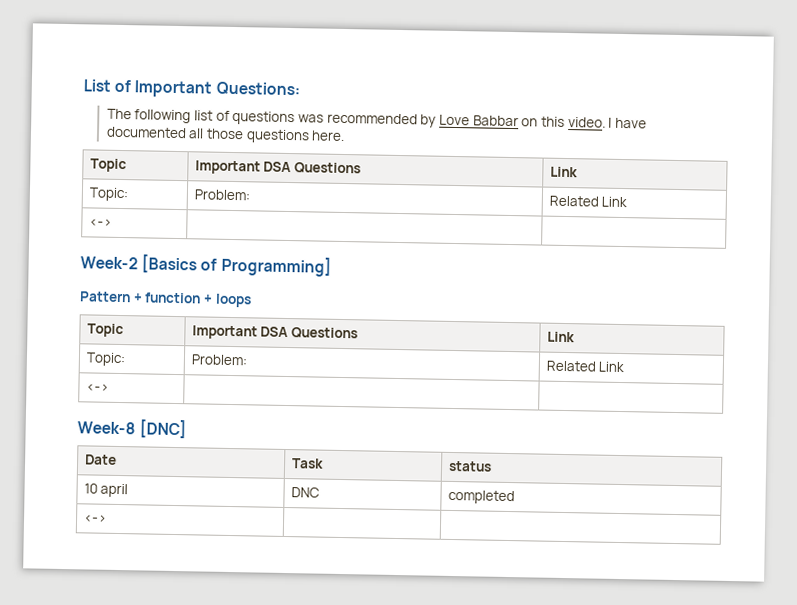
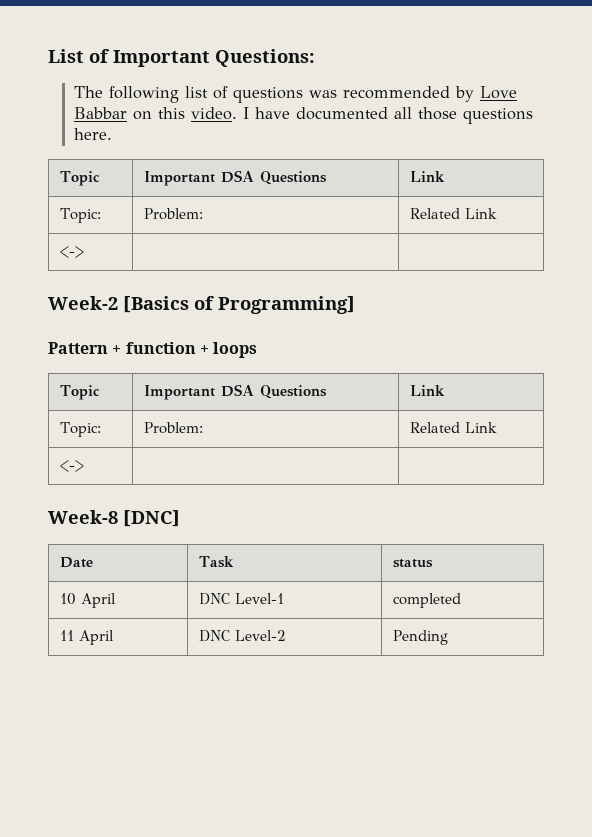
[100,483,129,498] [290,487,320,498] april | DNC -> [80,593,116,608] [198,593,284,605] April | DNC Level-1
[82,514,107,523] <-> | | -> [59,630,114,645] [198,630,286,642] [392,630,448,645] 11 April | DNC Level-2 | Pending

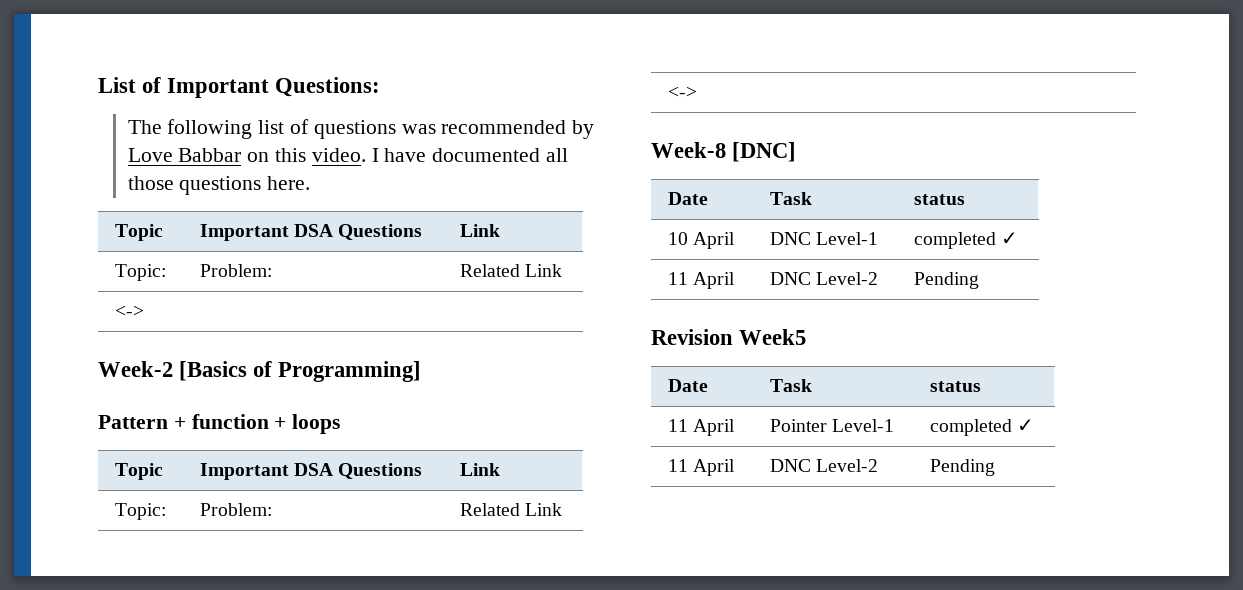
[59,630,114,645] [198,630,286,642] [392,630,448,645] // 11 April | DNC Level-2 | Pending -> [1001,232,1019,245] [667,272,736,289] [769,272,879,285] [913,272,979,289] [651,329,807,345] [667,379,708,392] [769,379,812,392] [929,381,981,392] [667,419,736,436] [769,419,895,432] [929,419,1035,436] [667,459,736,476] [769,459,879,472] [929,459,995,476] ✓ // 11 April | DNC Level-2 | Pending // Revision Week5 // Date | Task | status // 11 April | Pointer Level-1 | completed ✓ // 11 April | DNC Level-2 | Pending

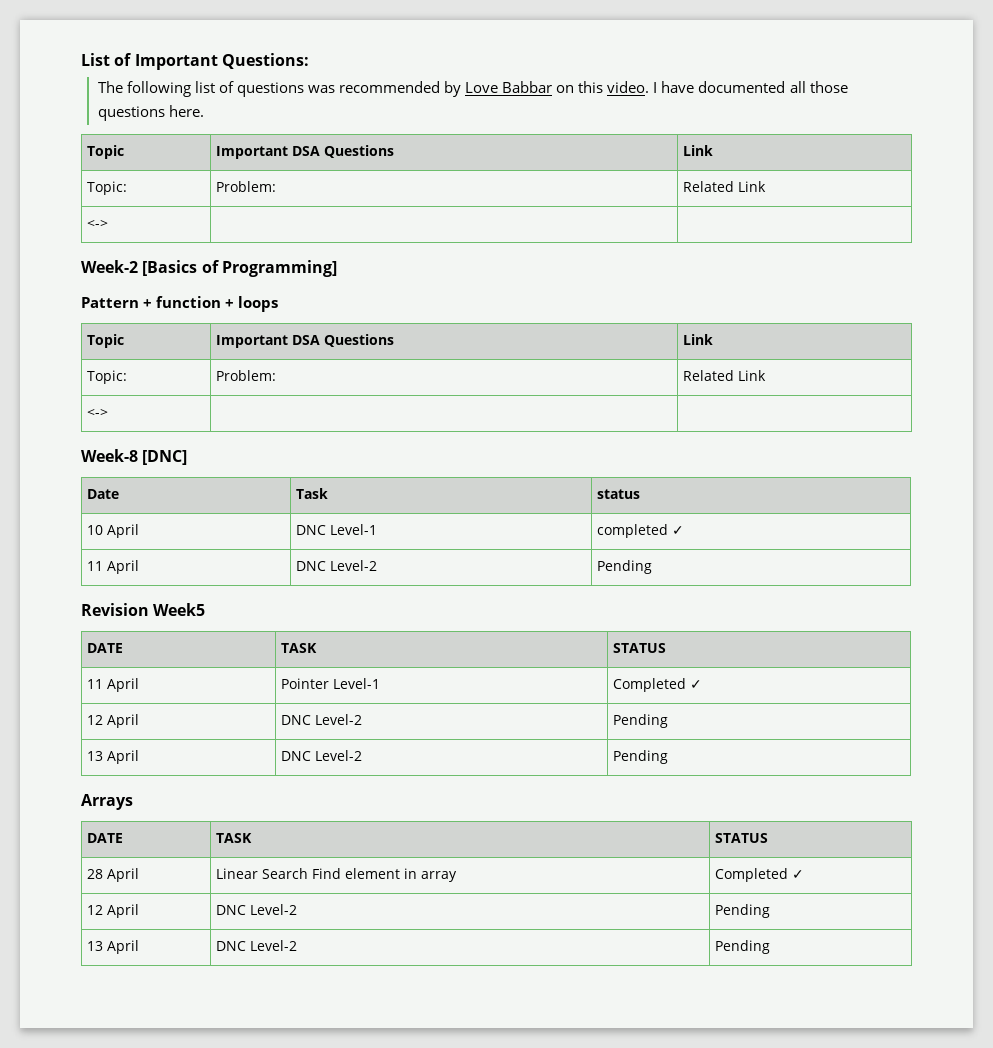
[667,379,708,392] [769,379,812,392] [929,381,981,392] Date | Task | status -> [87,643,124,653] [281,643,318,653] [613,643,667,653] DATE | TASK | STATUS
[929,419,1035,436] [667,459,736,476] [769,459,879,472] [929,459,995,476] completed ✓ // 11 April | DNC Level-2 | Pending -> [613,678,703,692] [87,714,140,728] [281,714,363,725] [613,714,669,728] [87,750,140,764] [281,750,363,761] [613,750,669,764] [81,794,133,810] [87,833,124,843] [216,833,253,843] [715,833,769,843] [87,868,140,882] [216,868,458,882] [715,868,805,882] [87,904,140,918] [216,904,298,915] [715,904,771,918] [87,940,140,954] [216,940,298,951] [715,940,771,954] Completed ✓ // 12 April | DNC Level-2 | Pending // 13 April | DNC Level-2 | Pending // Arrays // DATE | TASK | STATUS // 28 April | Linear Search Find element in array | Completed ✓ // 12 April | DNC Level-2 | Pending // 13 April | DNC Level-2 | Pending

